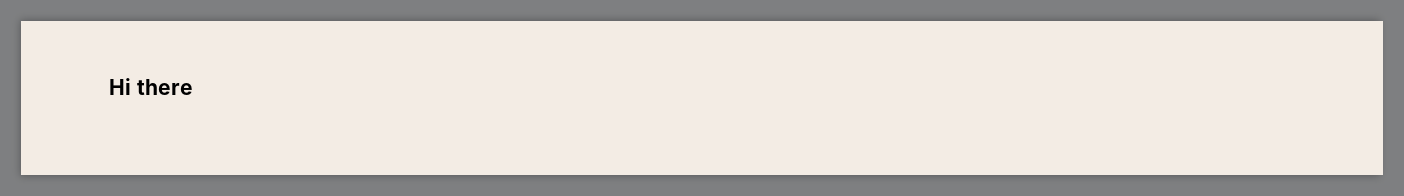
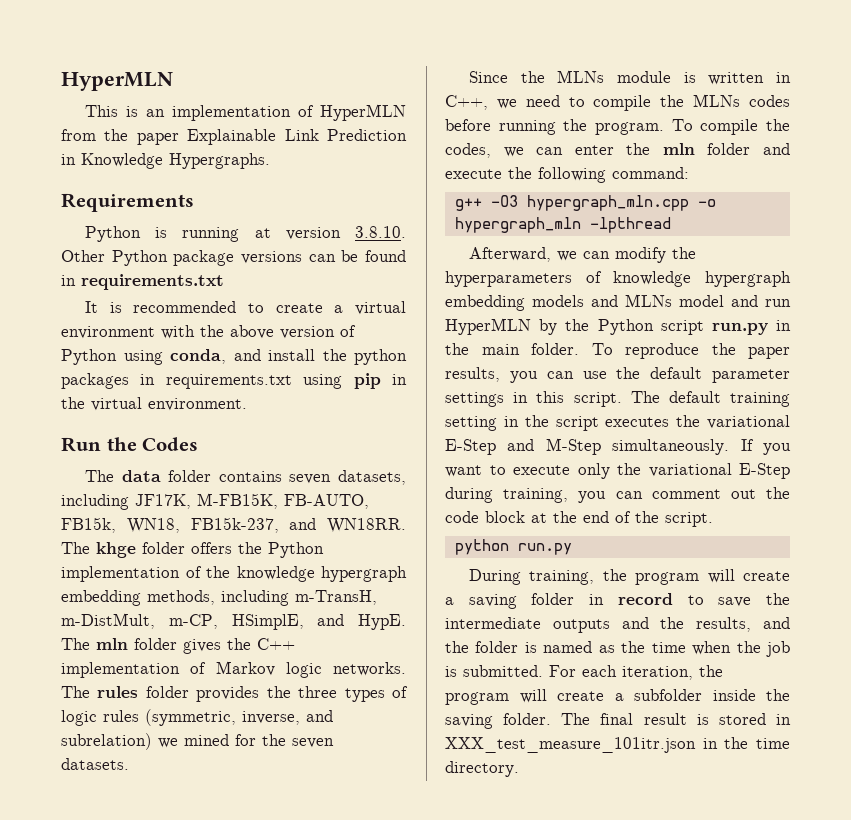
[109,78,193,95] Hi there -> [61,72,173,91] [85,104,406,121] [61,129,407,145] [61,153,270,169] [61,193,194,212] [85,226,406,242] [61,250,406,266] [61,274,224,290] [85,301,406,315] [61,325,356,339] [61,349,407,365] [61,373,407,389] [61,397,247,411] [61,437,199,452] [85,470,406,485] [61,493,369,510] [61,517,406,533] [61,542,324,558] [61,566,407,582] [61,590,377,606] [61,613,406,630] [61,638,295,654] [61,661,406,678] [61,686,408,702] [61,709,333,726] [61,733,334,750] [61,758,129,770] [469,70,791,85] [445,94,790,111] [445,119,790,135] [445,143,790,158] [445,167,689,183] [454,195,716,211] [454,217,671,233] [469,247,697,263] [445,271,791,287] [445,294,791,311] [445,318,791,335] [445,343,790,359] [445,367,790,383] [445,391,790,407] [445,415,790,431] [445,438,791,455] [445,463,790,479] [445,487,790,503] [445,511,713,527] [454,539,572,555] [469,569,790,585] [445,593,790,609] [445,617,790,633] [445,641,790,657] [445,665,723,680] [445,689,790,705] [445,713,791,729] [445,737,790,753] [445,761,519,777] HyperMLN // This is an implementation of HyperMLN from the paper Explainable Link Prediction in Knowledge Hypergraphs. // Requirements // Python is running at version 3.8.10. Other Python package versions can be found in requirements.txt // It is recommended to create a virtual environment with the above version of Python using conda, and install the python packages in requirements.txt using pip in the virtual environment. // Run the Codes // The data folder contains seven datasets, including JF17K, M-FB15K, FB-AUTO, FB15k, WN18, FB15k-237, and WN18RR. The khge folder offers the Python implementation of the knowledge hypergraph embedding methods, including m-TransH, m-DistMult, m-CP, HSimplE, and HypE. The mln folder gives the C++ implementation of Markov logic networks. The rules folder provides the three types of logic rules (symmetric, inverse, and subrelation) we mined for the seven datasets. // Since the MLNs module is written in C++, we need to compile the MLNs codes before running the program. To compile the codes, we can enter the mln folder and execute the following command: // g++ -O3 hypergraph_mln.cpp -o hypergraph_mln -lpthread // Afterward, we can modify the hyperparameters of knowledge hypergraph embedding models and MLNs model and run HyperMLN by the Python script run.py in the main folder. To reproduce the paper results, you can use the default parameter settings in this script. The default training setting in the script executes the variational E-Step and M-Step simultaneously. If you want to execute only the variational E-Step during training, you can comment out the code block at the end of the script. // python run.py // During training, the program will create a saving folder in record to save the intermediate outputs and the results, and the folder is named as the time when the job is submitted. For each iteration, the program will create a subfolder inside the saving folder. The final result is stored in XXX_test_measure_101itr.json in the time directory.

